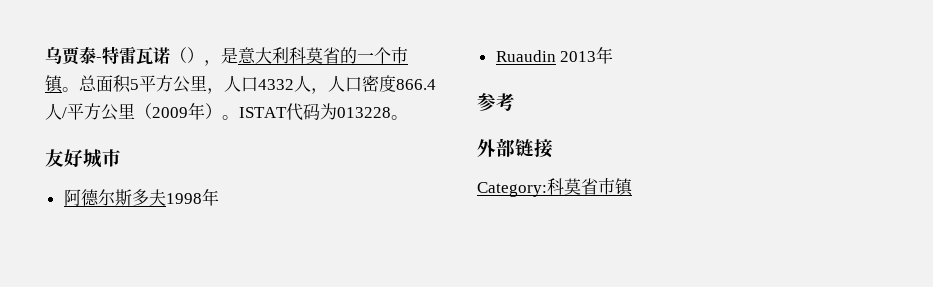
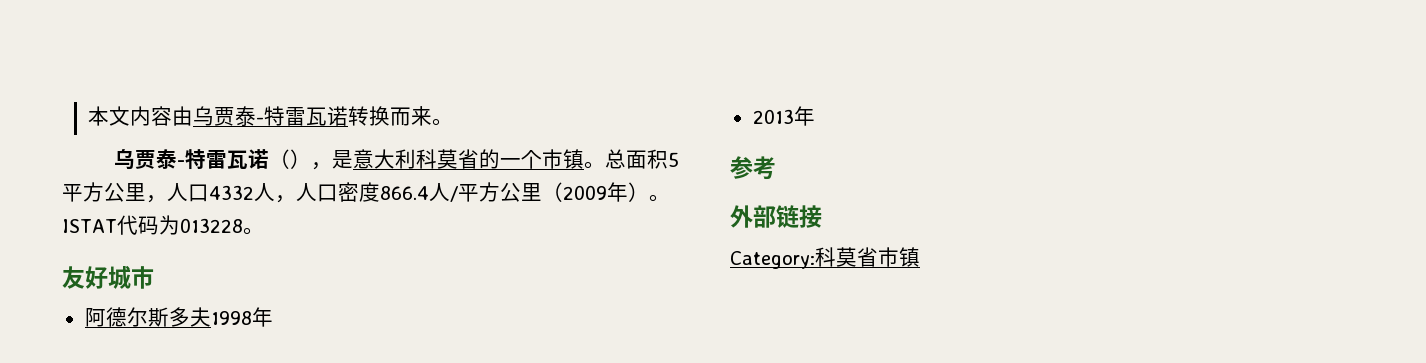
(45, 55) none -> [87,106,453,126] 本文内容由乌贾泰-特雷瓦诺转换而来。 //
[495,50,556,62] Ruaudin -> (273, 317) none

